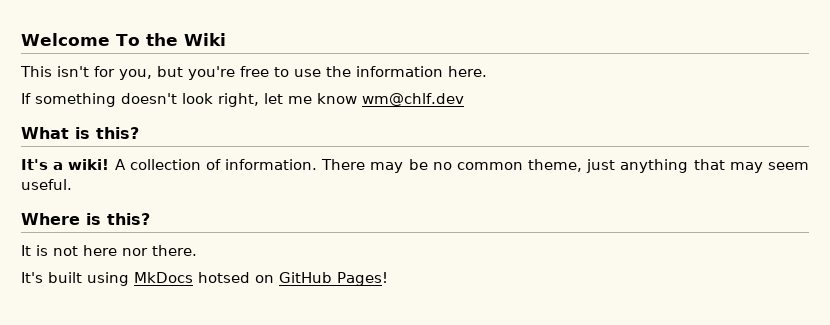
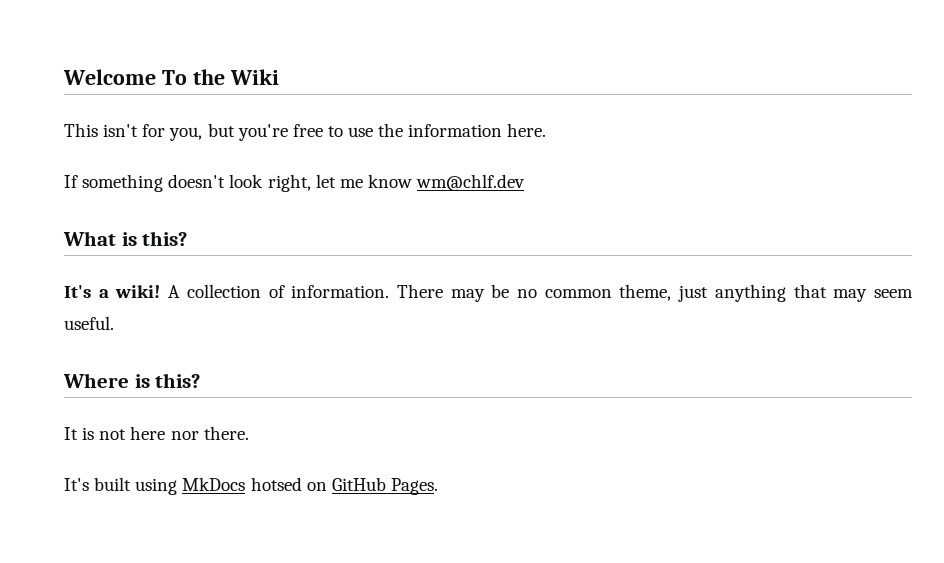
[337,272,388,286] Pages! -> [390,478,438,495] Pages.

